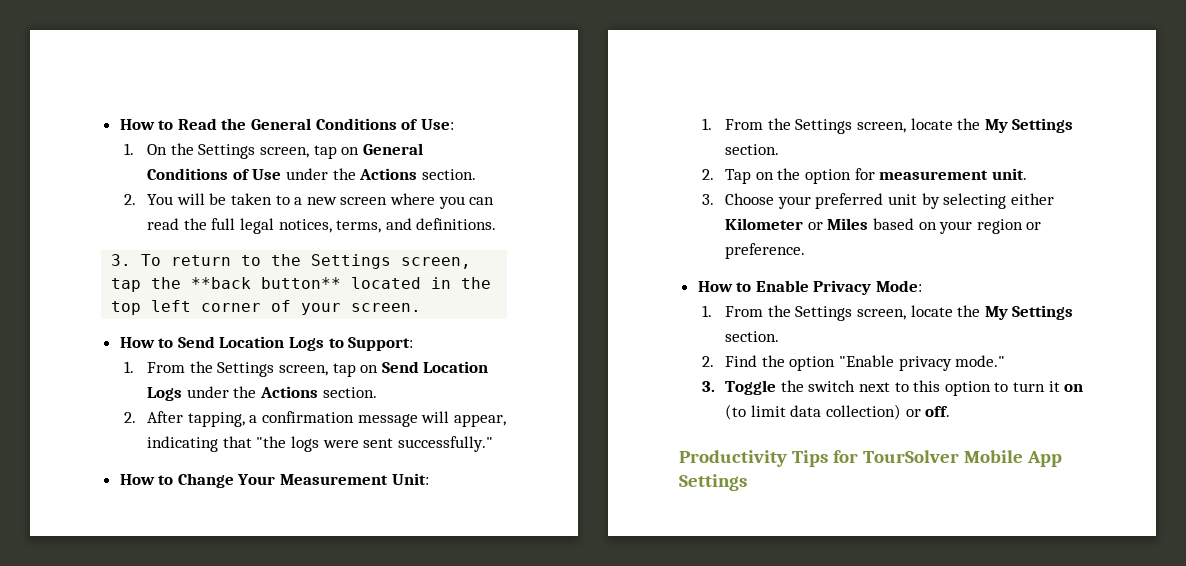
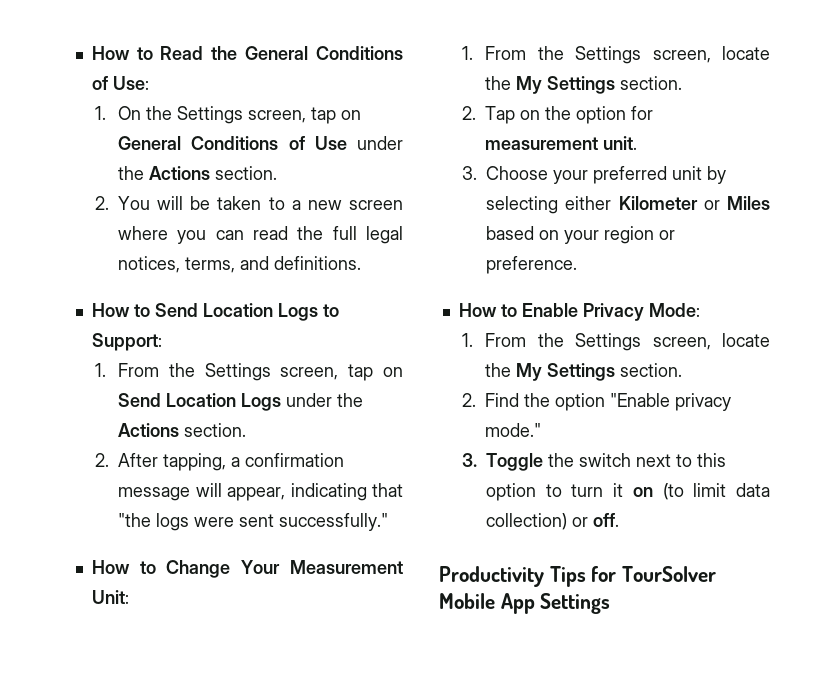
[111,254,472,269] [111,277,492,292] [111,300,422,315] // 3. To return to the Settings screen, tap the **back button** located in the top left corner of your screen. -> (362, 263) none

